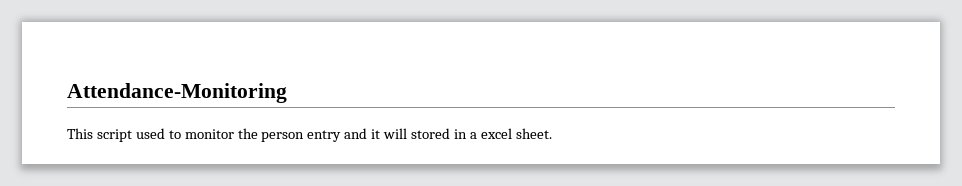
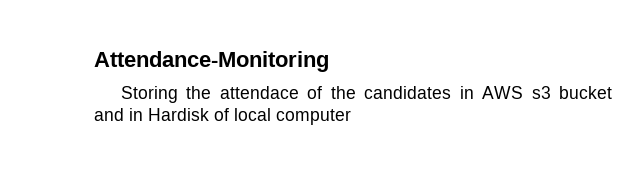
[67,128,552,142] This script used to monitor the person entry and it will stored in a excel sheet. -> [121,86,612,103] [94,108,351,125] Storing the attendace of the candidates in AWS s3 bucket and in Hardisk of local computer

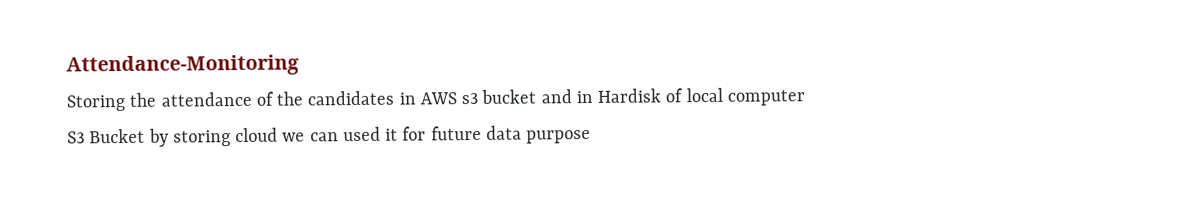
[219,86,299,99] attendace -> [160,91,252,107] attendance
(351, 117) none -> [67,125,592,147] // S3 Bucket by storing cloud we can used it for future data purpose

